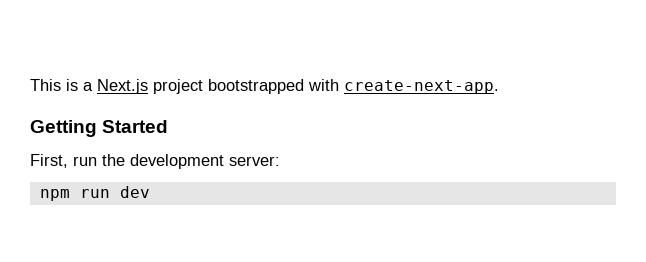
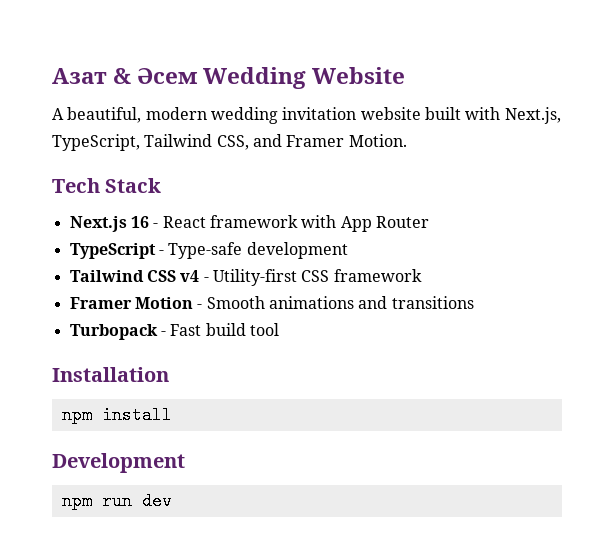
[30,79,499,94] [30,120,169,137] [30,154,280,169] This is a Next.js project bootstrapped with create-next-app. // Getting Started // First, run the development server: -> [52,67,406,89] [52,107,561,124] [52,134,407,151] [52,178,162,193] [69,215,429,232] [69,242,348,259] [69,269,422,286] [69,296,474,309] [69,323,279,340] [52,367,169,382] [61,406,172,424] [52,453,185,473] Азат & Әсем Wedding Website // A beautiful, modern wedding invitation website built with Next.js, TypeScript, Tailwind CSS, and Framer Motion. // Tech Stack // Next.js 16 - React framework with App Router // TypeScript - Type-safe development // Tailwind CSS v4 - Utility-first CSS framework // Framer Motion - Smooth animations and transitions // Turbopack - Fast build tool // Installation // npm install // Development

